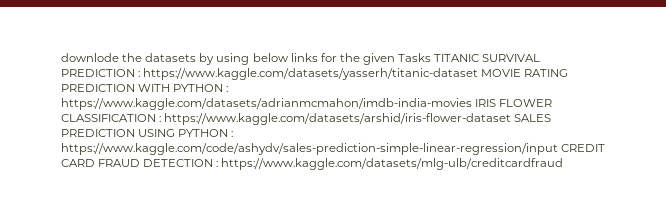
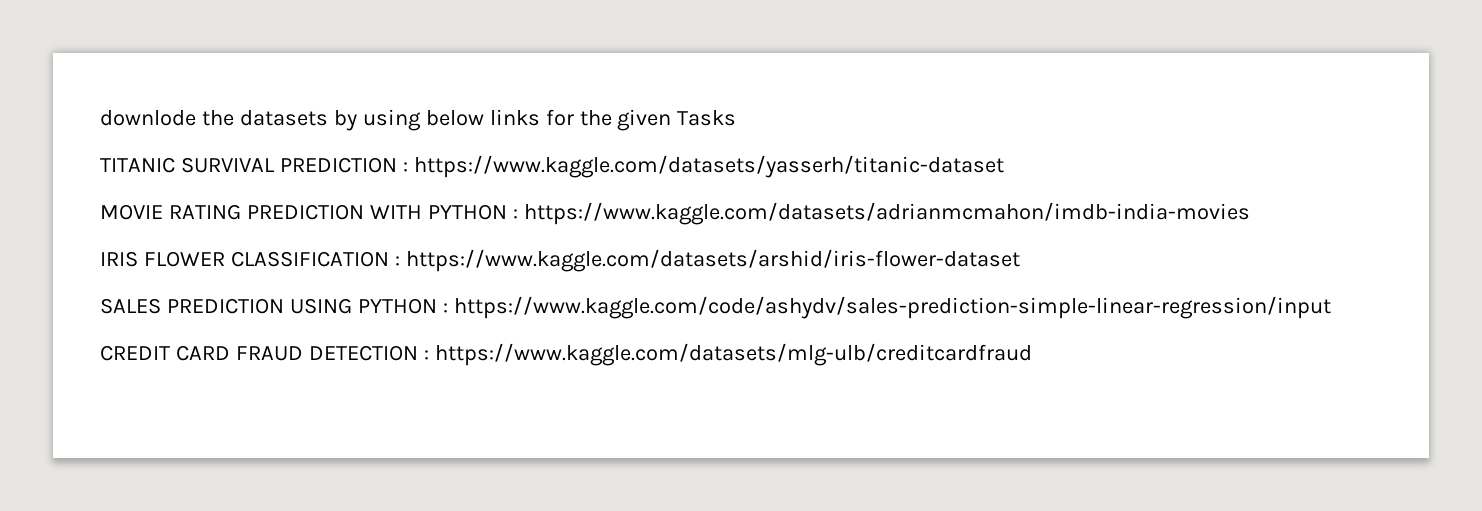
(432, 57) none -> (737, 118) //
(479, 74) none -> (1004, 166) //
(472, 104) none -> (1250, 213) //
(512, 119) none -> (1020, 260) //
(558, 149) none -> (1331, 307) //

